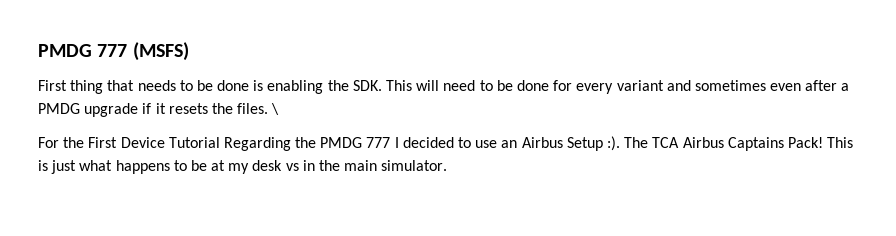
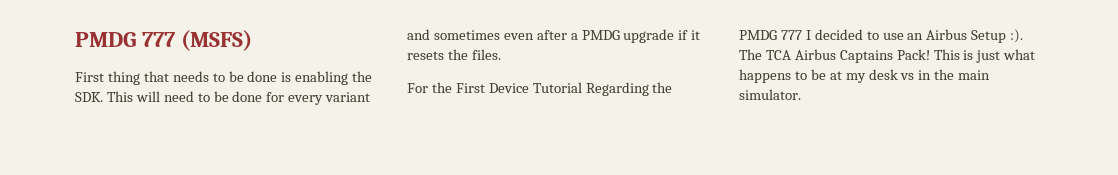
[271,103,280,115] \ -> (501, 54) none

